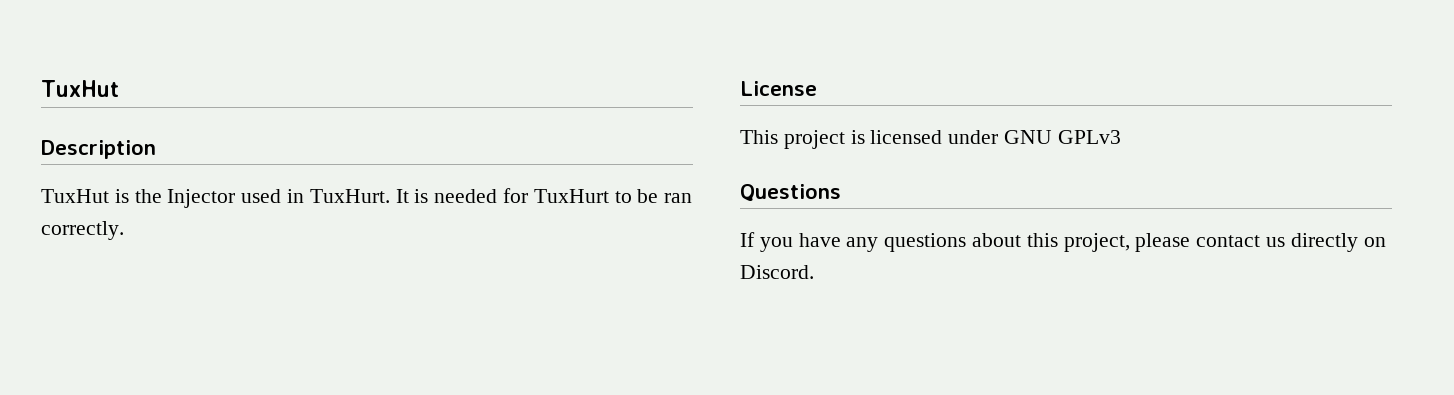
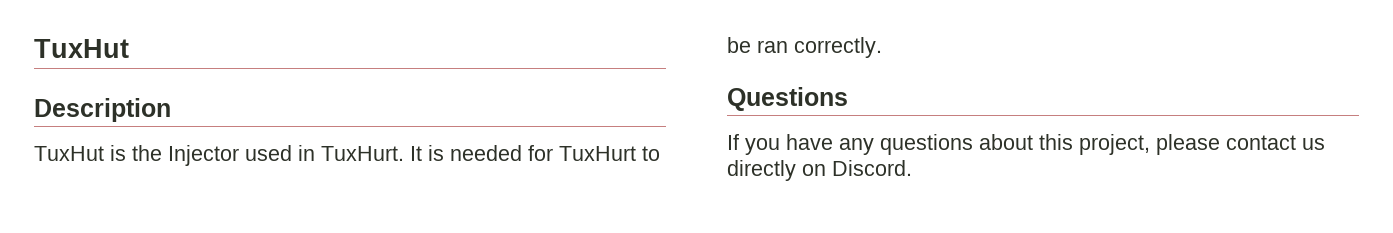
[740,81,817,96] [740,130,1121,149] // License // This project is licensed under GNU GPLv3 -> (882, 47) none

